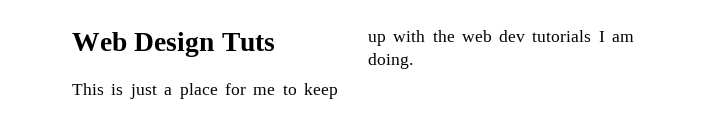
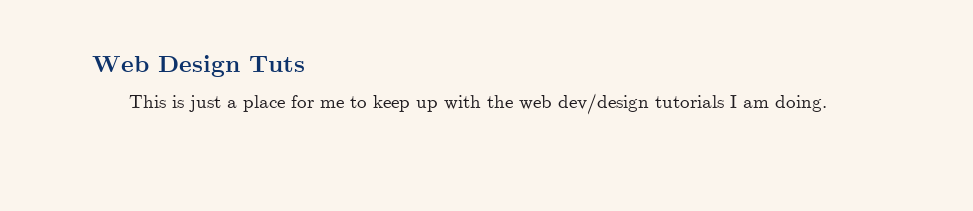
[499,30,526,42] dev -> [557,93,649,115] dev/design

